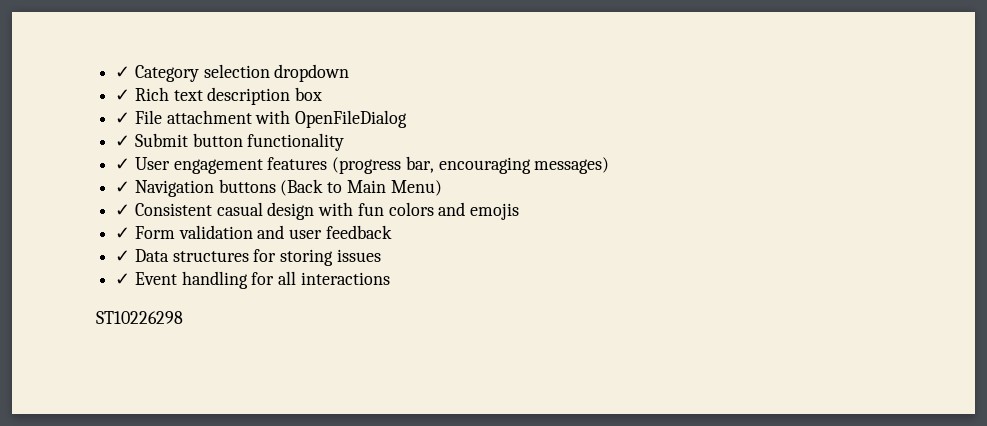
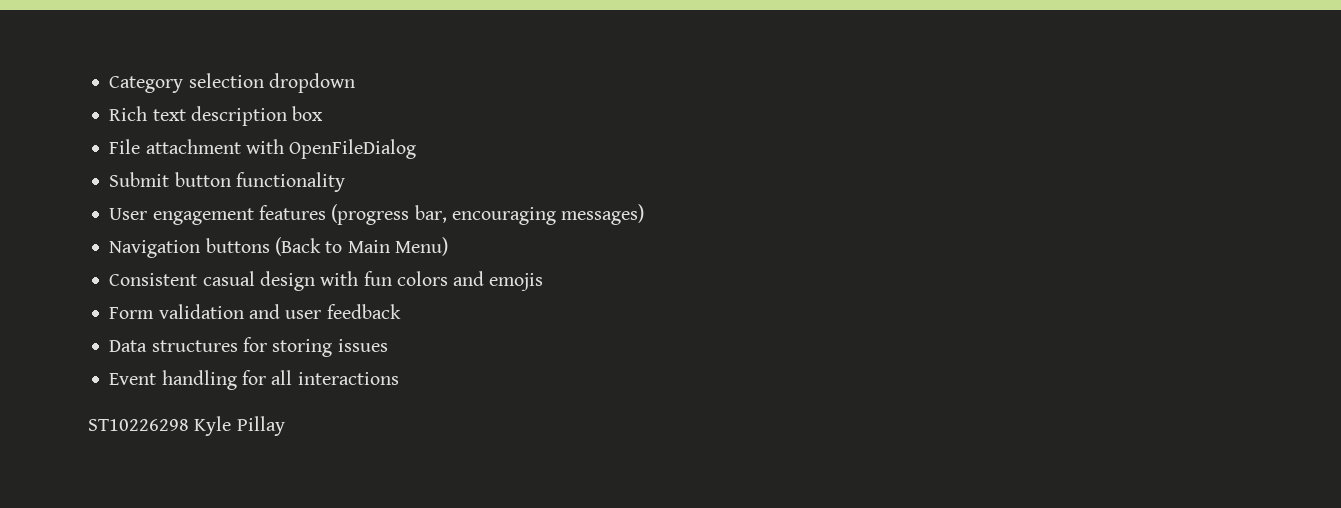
[115,66,131,78] ✓ -> (109, 84) none
[115,89,131,101] ✓ -> (355, 83) none
[115,112,131,124] ✓ -> (324, 113) none
[115,135,131,147] ✓ -> (417, 149) none
[115,158,131,170] ✓ -> (345, 182) none
[115,181,131,193] ✓ -> (645, 214) none
[115,204,131,216] ✓ -> (448, 246) none
[115,227,131,239] ✓ -> (544, 282) none
[115,250,131,262] ✓ -> (401, 311) none
[115,273,131,285] ✓ -> (388, 345) none
(183, 317) none -> [194,416,285,436] Kyle Pillay

